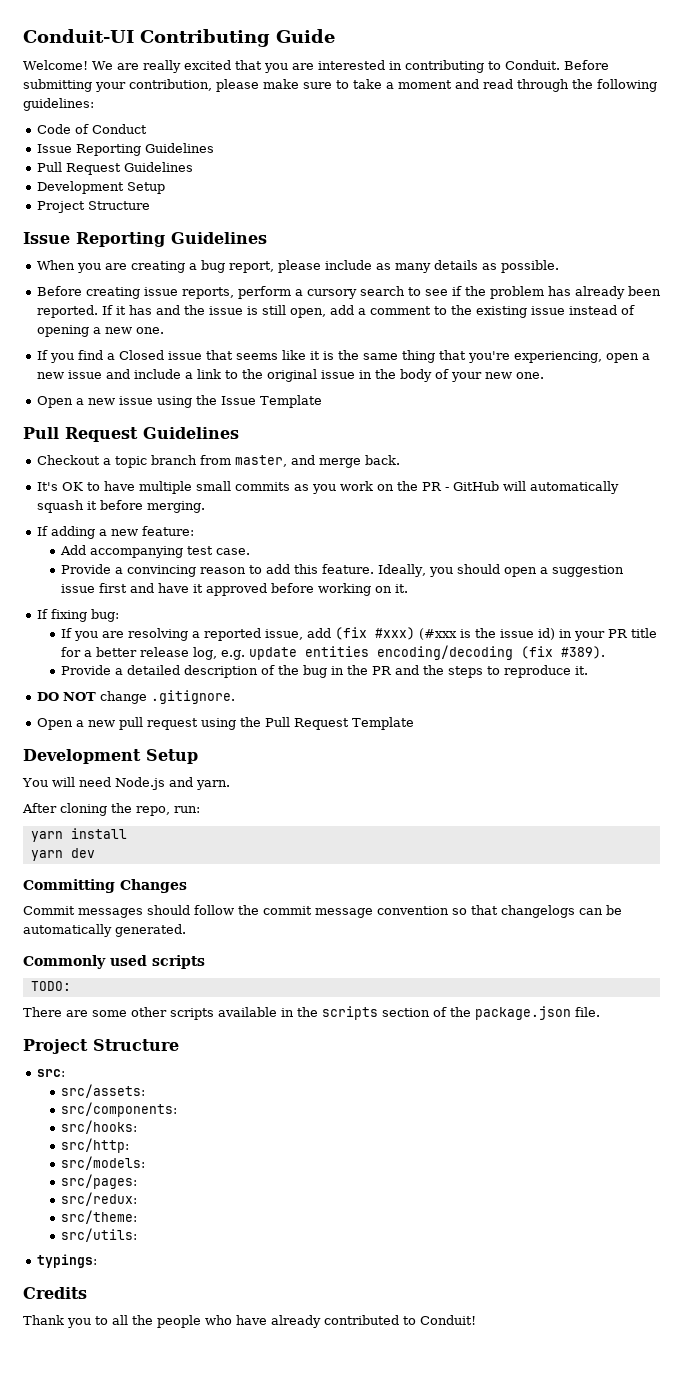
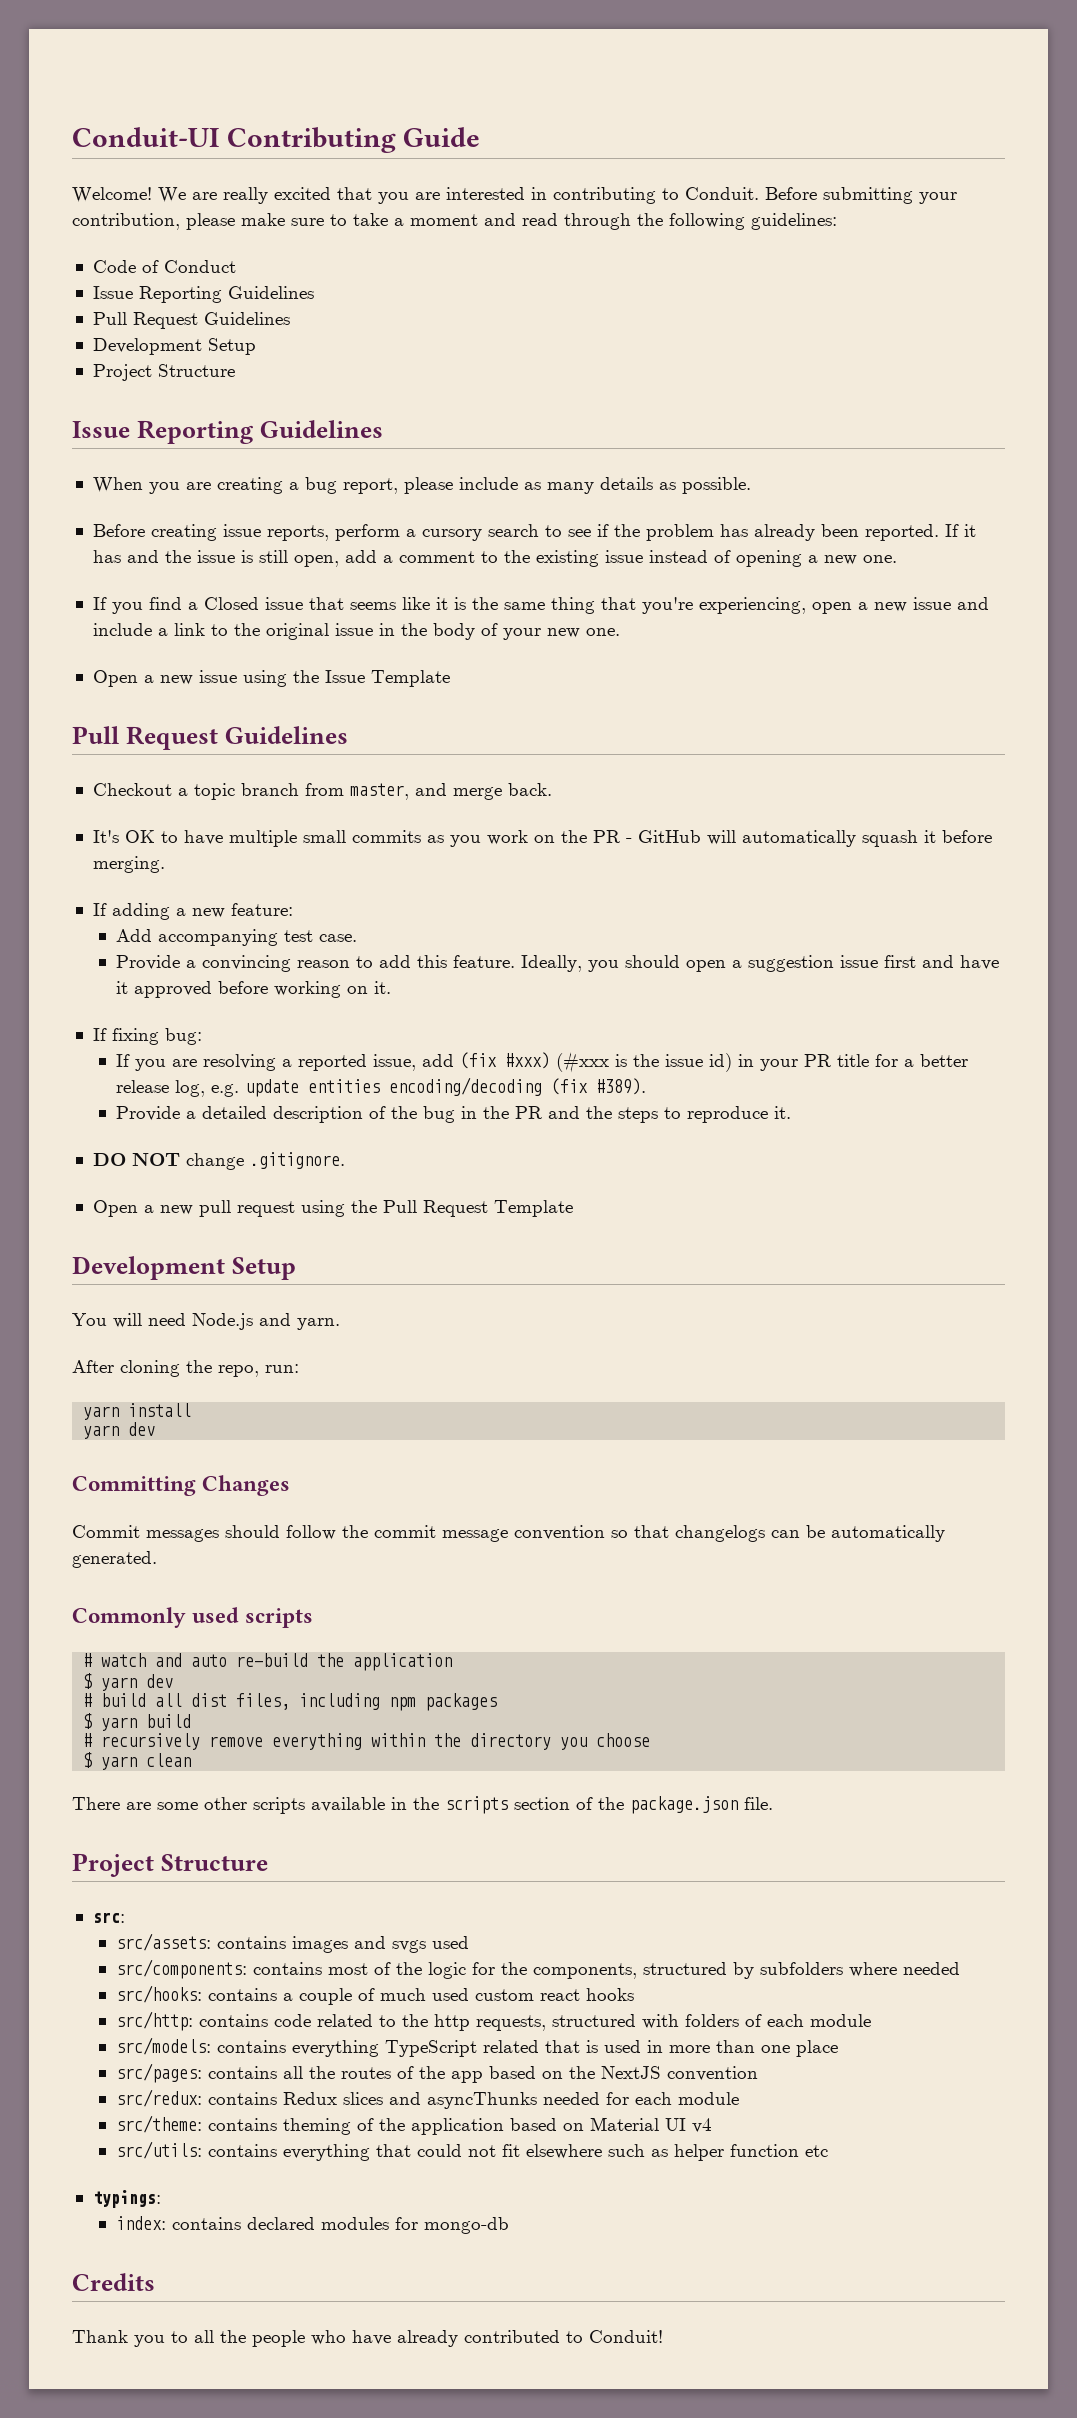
[30,981,71,991] TODO: -> [83,1653,453,1671] [83,1673,174,1691] [83,1693,498,1711] [83,1713,192,1731] [83,1733,651,1750] [83,1752,192,1770] # watch and auto re-build the application // $ yarn dev // # build all dist files, including npm packages // $ yarn build // # recursively remove everything within the directory you choose // $ yarn clean
[60,1102,177,1117] [60,1120,137,1134] [60,1138,129,1153] [60,1156,145,1170] [60,1174,137,1189] [60,1192,137,1206] [60,1210,137,1224] [60,1228,137,1242] [36,1254,97,1268] // src/components: // src/hooks: // src/http: // src/models: // src/pages: // src/redux: // src/theme: // src/utils: // typings: -> [217,1936,470,1953] [116,1959,961,1979] [116,1985,635,2005] [116,2011,872,2031] [116,2037,839,2057] [116,2063,759,2083] [116,2089,740,2109] [116,2115,713,2135] [116,2141,829,2161] [92,2190,161,2208] [116,2216,510,2234] contains images and svgs used // src/components: contains most of the logic for the components, structured by subfolders where needed // src/hooks: contains a couple of much used custom react hooks // src/http: contains code related to the http requests, structured with folders of each module // src/models: contains everything TypeScript related that is used in more than one place // src/pages: contains all the routes of the app based on the NextJS convention // src/redux: contains Redux slices and asyncThunks needed for each module // src/theme: contains theming of the application based on Material UI v4 // src/utils: contains everything that could not fit elsewhere such as helper function etc // typings: // index: contains declared modules for mongo-db

